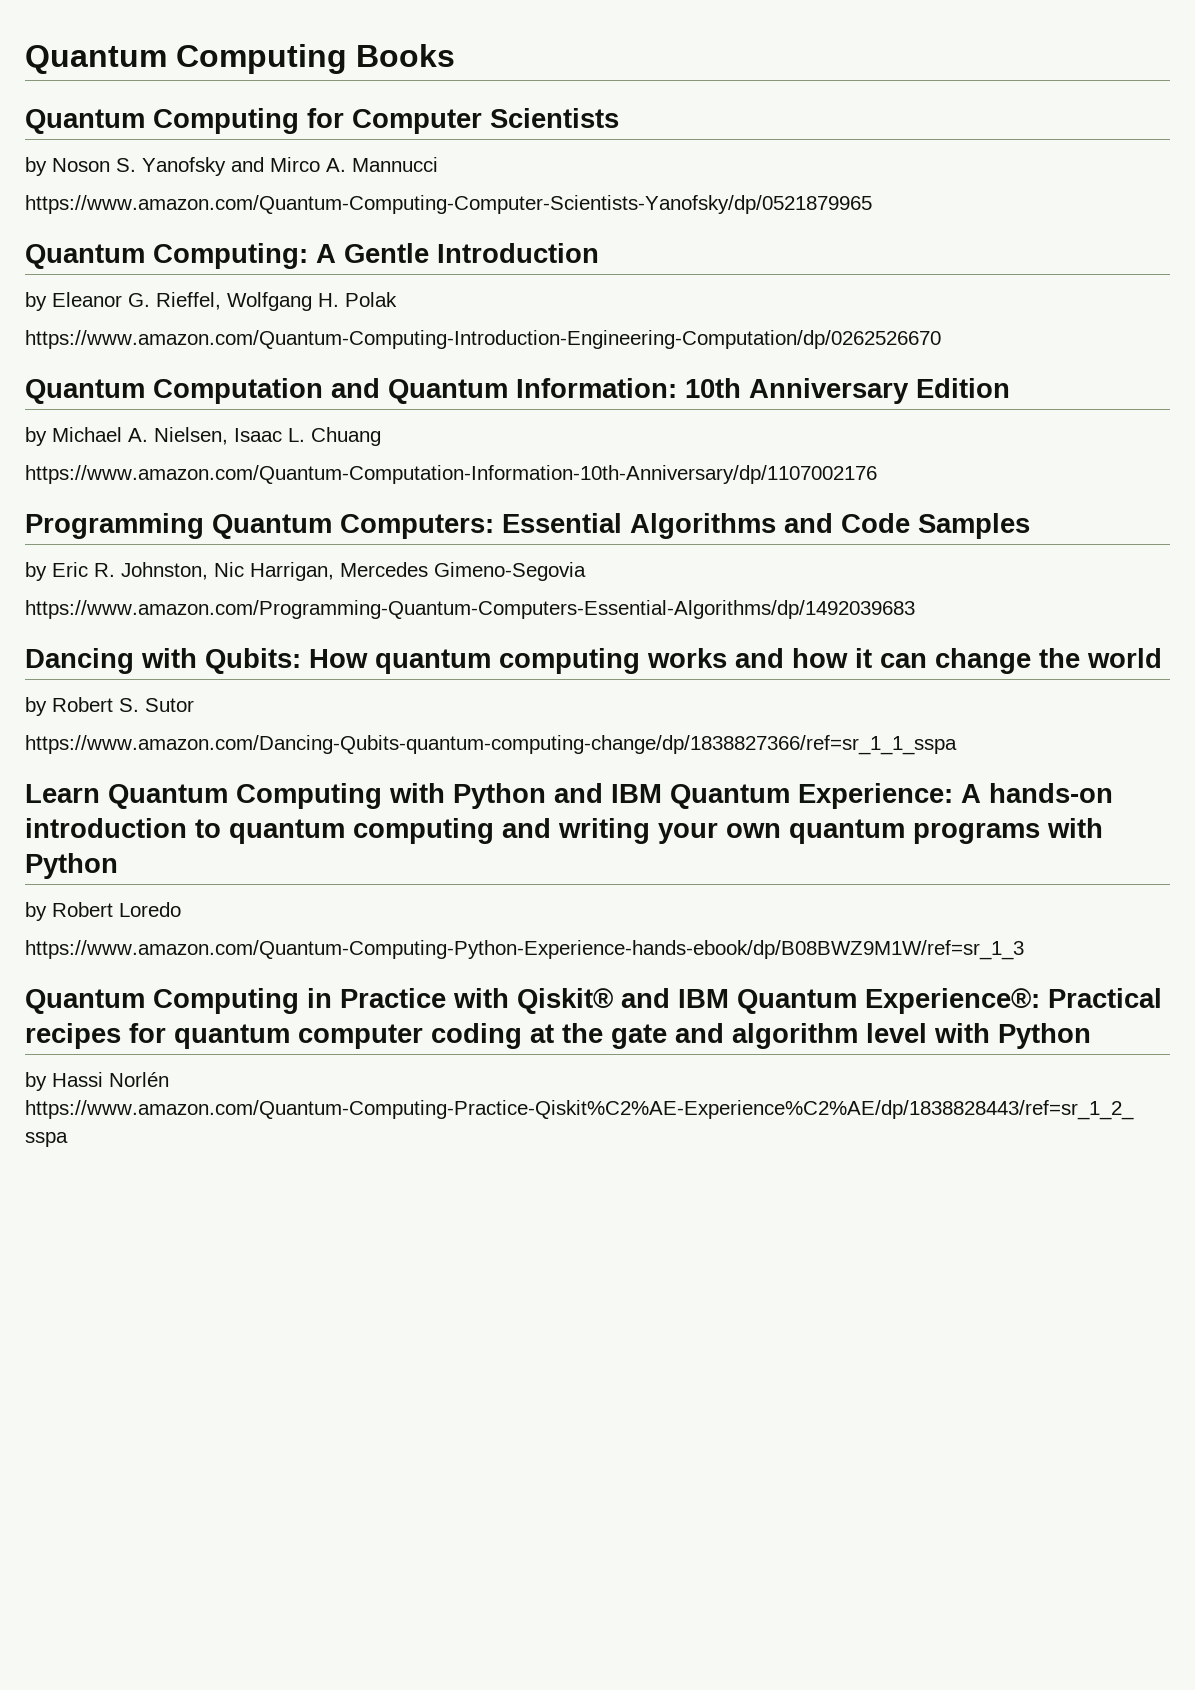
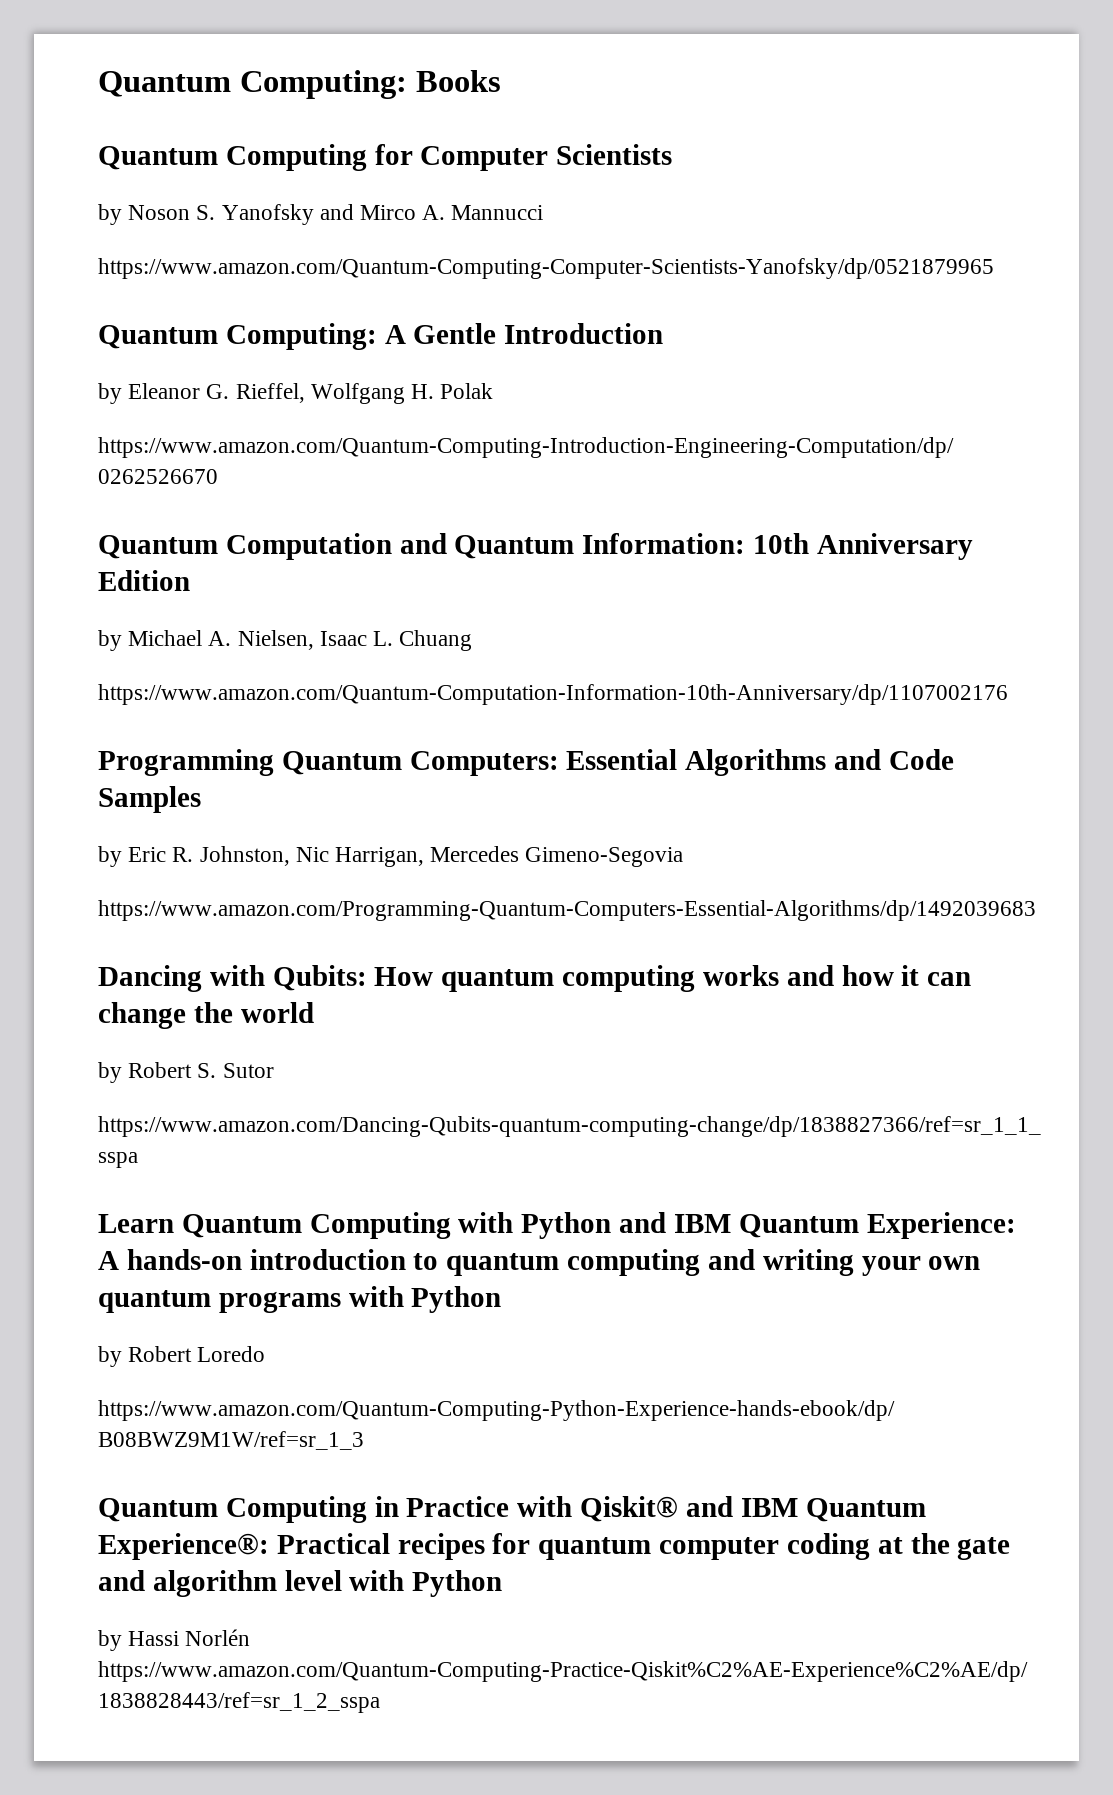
[25,44,347,74] Quantum Computing -> [98,70,407,99] Quantum Computing:

